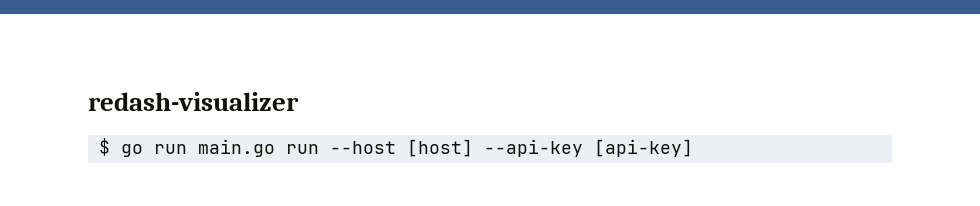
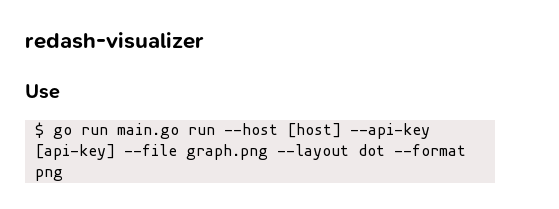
(299, 101) none -> [25,84,60,99] // Use
(694, 148) none -> [123,144,466,160] [34,169,63,181] --file graph.png --layout dot --format png

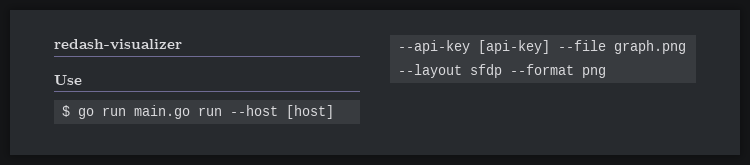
[357,144,385,156] dot -> [469,64,502,78] sfdp

